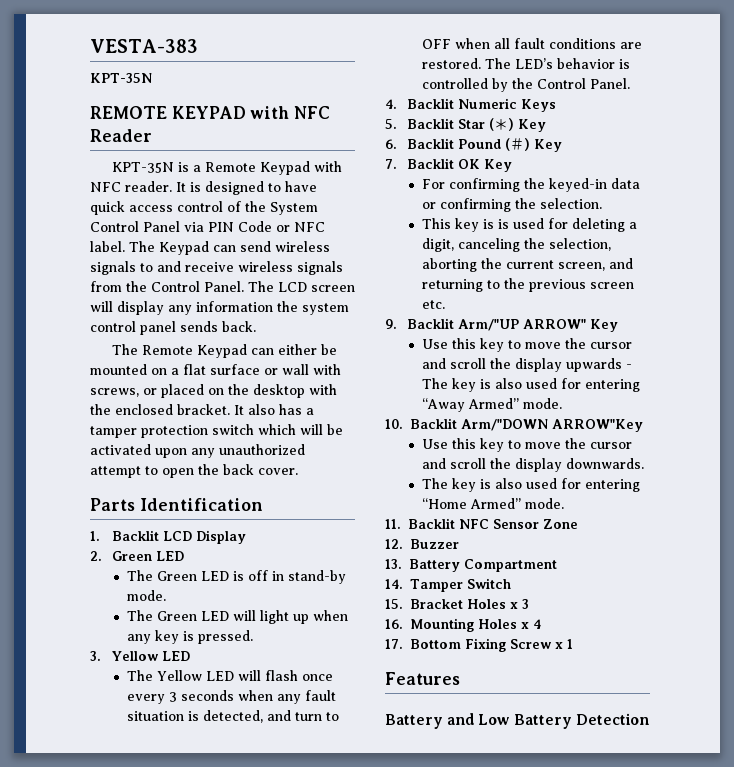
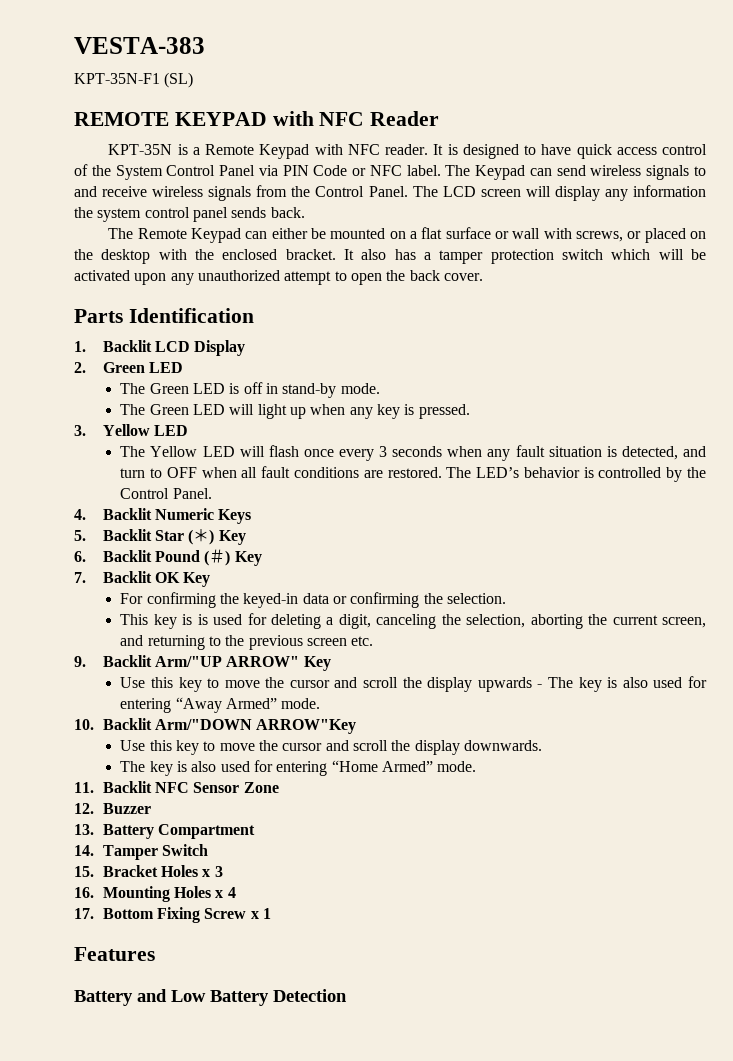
[90,73,152,83] KPT-35N -> [74,72,194,88] KPT-35N-F1 (SL)

